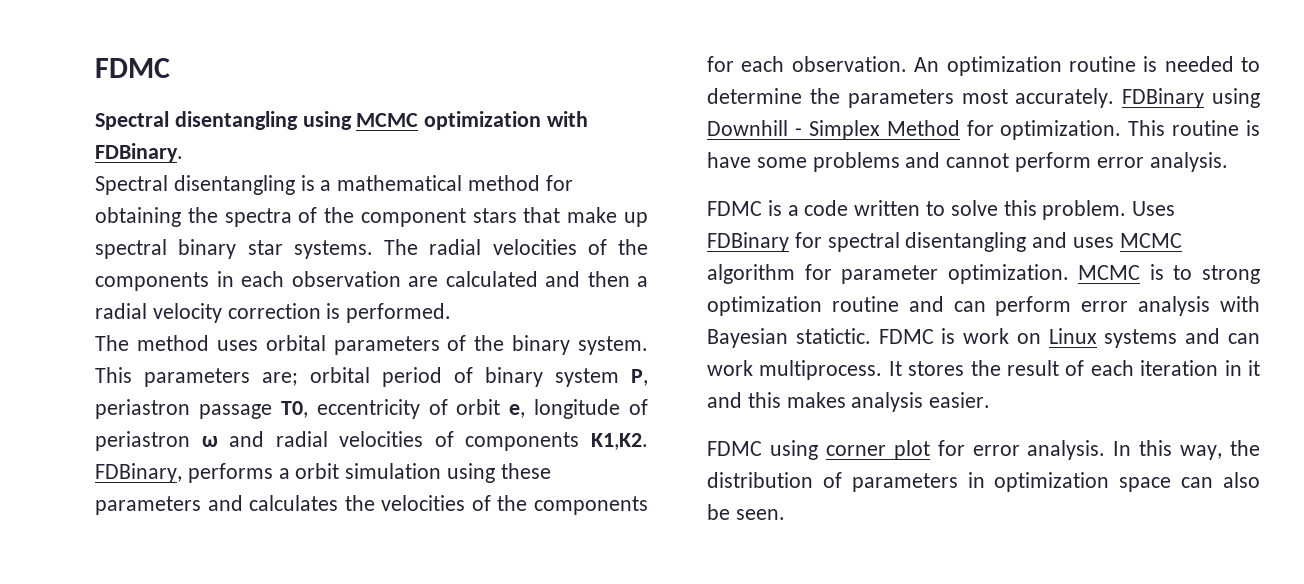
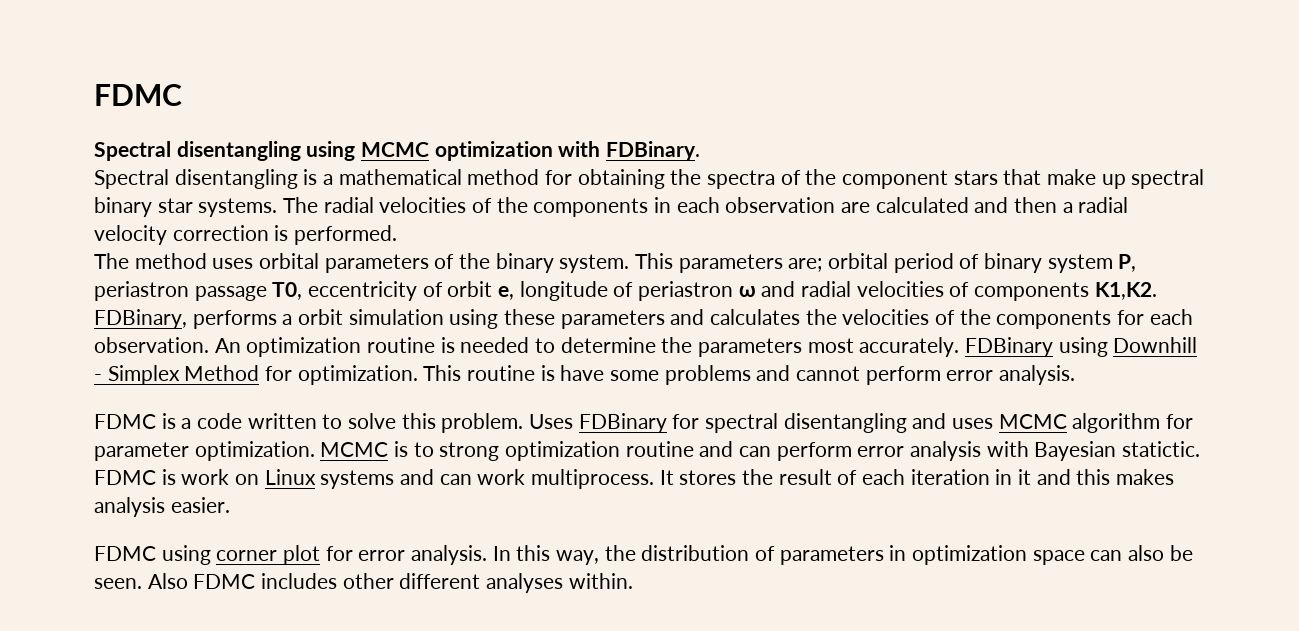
(785, 514) none -> [147,573,633,593] Also FDMC includes other different analyses within.

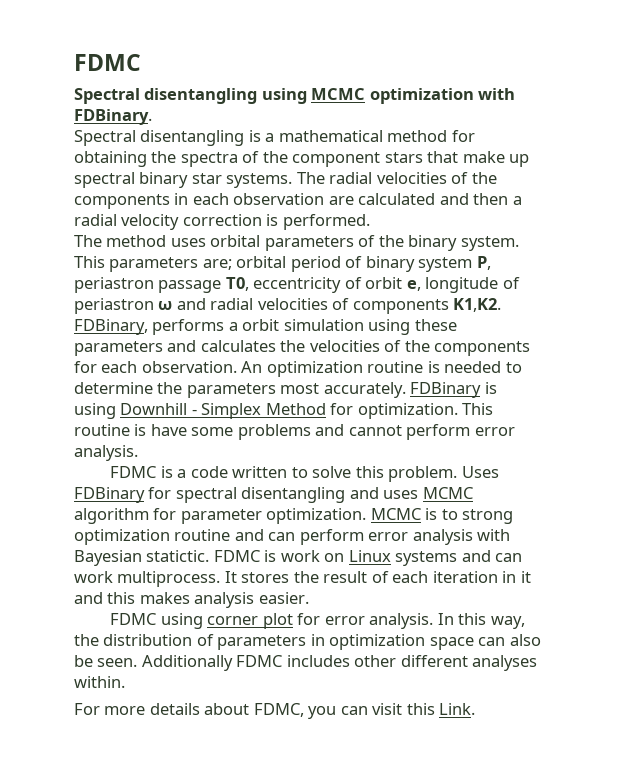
(1054, 347) none -> [484,382,497,394] is
[147,573,188,589] Also -> [141,655,233,671] Additionally
(633, 581) none -> [74,703,476,719] // For more details about FDMC, you can visit this Link.

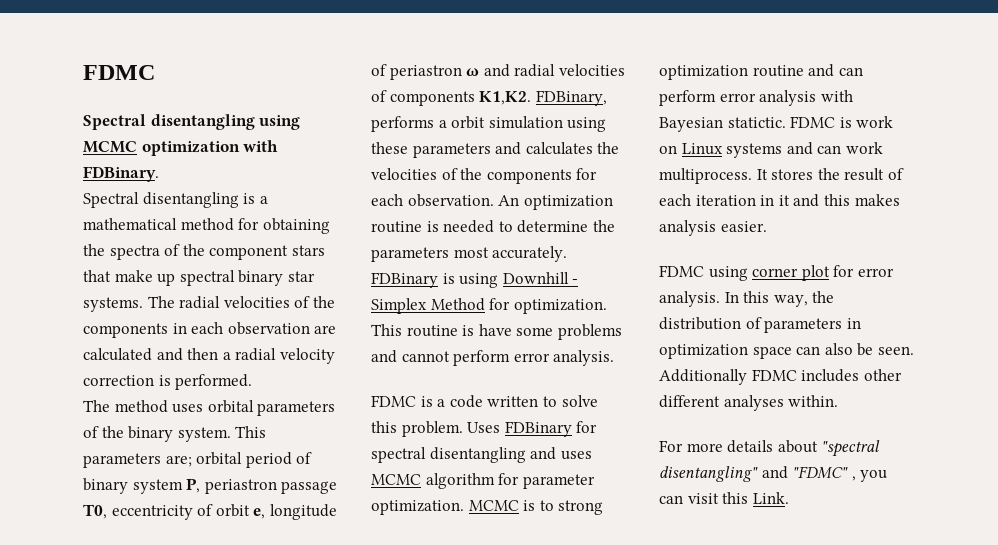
[253,703,304,717] FDMC, -> [821,440,881,457] [659,466,856,482] "spectral disentangling" and "FDMC" ,

